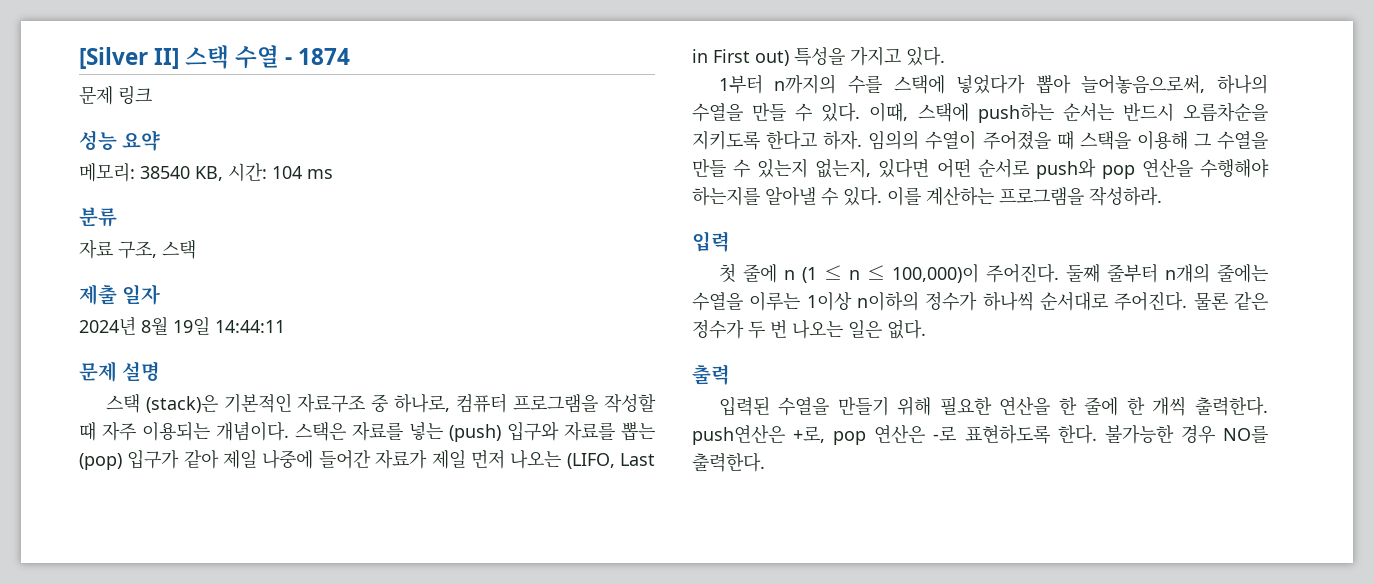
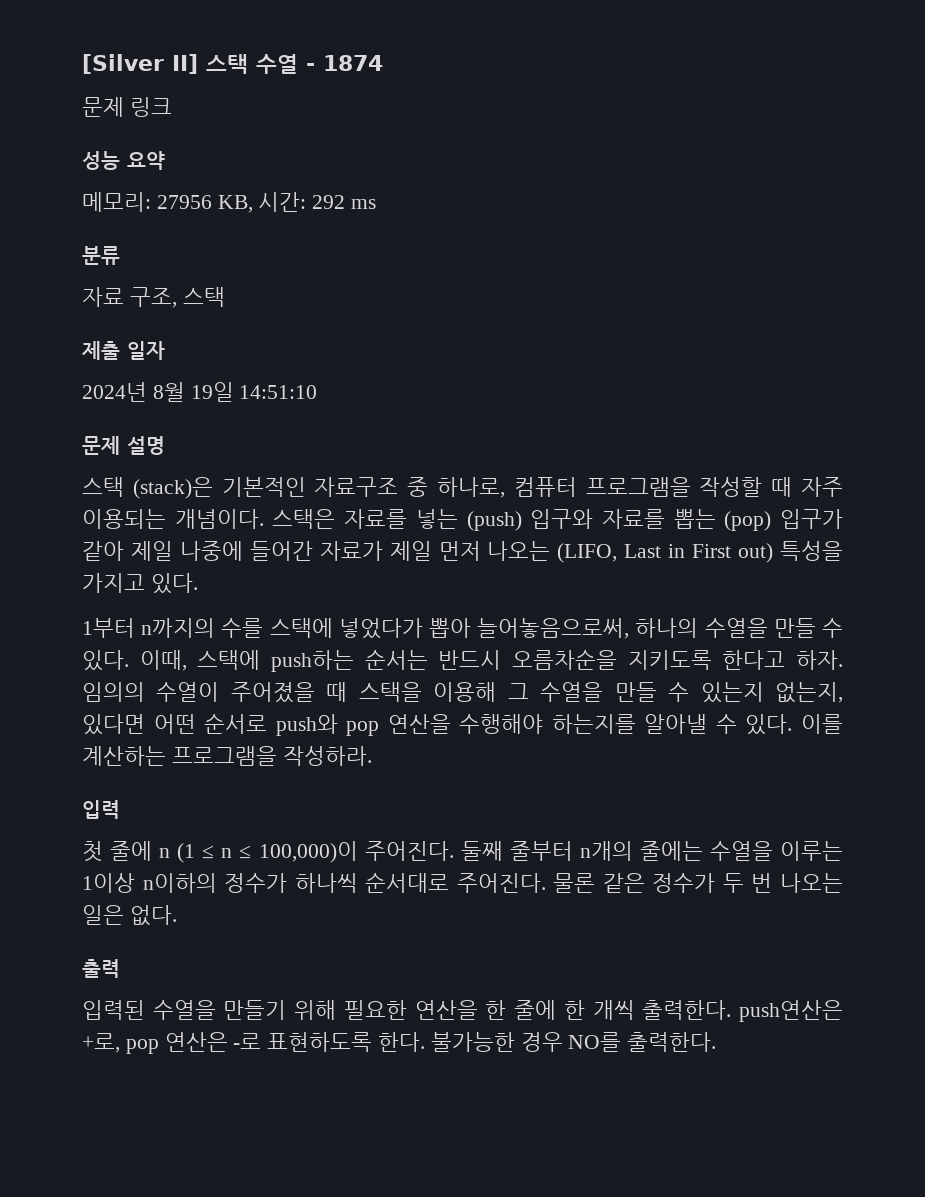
[140,166,190,179] 38540 -> [156,195,212,209] 27956
[272,166,302,179] 104 -> [312,195,346,209] 292
[215,320,285,333] 14:44:11 -> [239,385,318,399] 14:51:10

